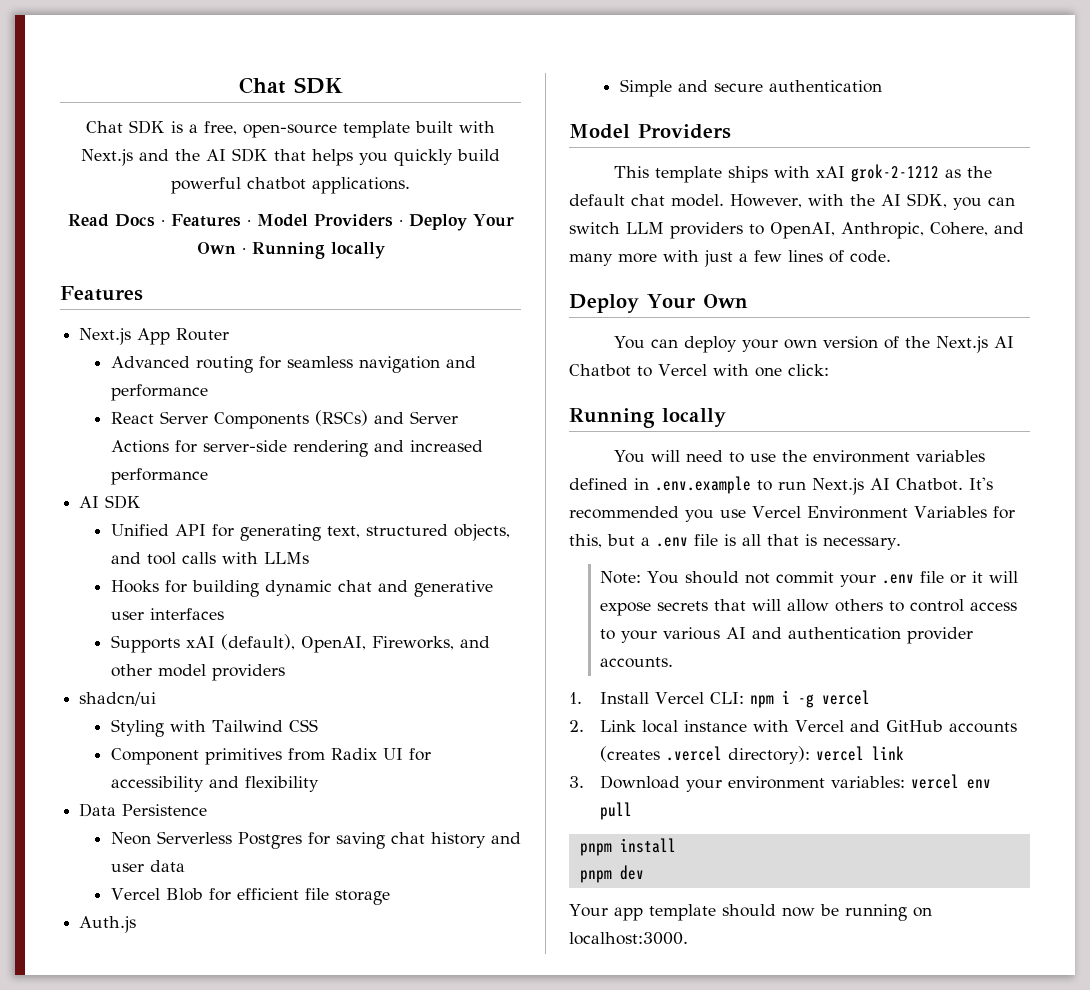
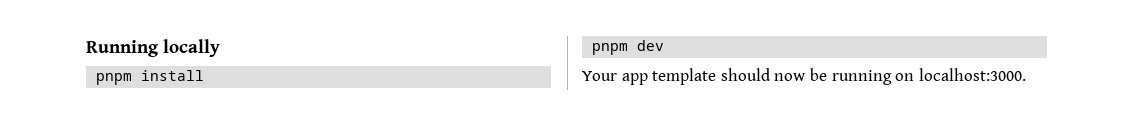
[238,77,343,94] [86,120,495,138] [81,148,500,166] [171,177,410,194] [67,214,514,231] [196,242,385,259] [60,286,143,301] [79,328,230,345] [110,356,476,373] [110,384,208,401] [110,410,458,429] [110,440,483,457] [110,468,208,485] [79,495,142,509] [110,524,510,541] [110,552,309,565] [110,580,493,597] [110,608,224,620] [110,634,490,653] [110,664,285,681] [79,692,157,706] [110,719,318,737] [110,748,431,765] [110,776,319,792] [79,803,208,817] [110,831,521,849] [110,860,185,872] [110,888,390,905] [79,916,137,933] [619,79,882,97] [569,124,731,139] [613,164,992,183] [569,193,1015,210] [569,222,1024,239] [569,250,891,267] [569,294,748,313] [613,336,1015,353] [569,364,829,377] [569,408,726,428] [613,450,986,463] [569,476,993,495] [569,506,1015,522] [569,534,901,550] [600,571,1019,587] [600,599,1018,616] [600,627,974,644] [600,657,674,668] [569,690,871,708] [569,720,1018,733] [600,746,905,764] [569,774,992,792] [600,802,633,820] Chat SDK // Chat SDK is a free, open-source template built with Next.js and the AI SDK that helps you quickly build powerful chatbot applications. // Read Docs · Features · Model Providers · Deploy Your Own · Running locally // Features // Next.js App Router // Advanced routing for seamless navigation and performance // React Server Components (RSCs) and Server Actions for server-side rendering and increased performance // AI SDK // Unified API for generating text, structured objects, and tool calls with LLMs // Hooks for building dynamic chat and generative user interfaces // Supports xAI (default), OpenAI, Fireworks, and other model providers // shadcn/ui // Styling with Tailwind CSS // Component primitives from Radix UI for accessibility and flexibility // Data Persistence // Neon Serverless Postgres for saving chat history and user data // Vercel Blob for efficient file storage // Auth.js // Simple and secure authentication // Model Providers // This template ships with xAI grok-2-1212 as the default chat model. However, with the AI SDK, you can switch LLM providers to OpenAI, Anthropic, Cohere, and many more with just a few lines of code. // Deploy Your Own // You can deploy your own version of the Next.js AI Chatbot to Vercel with one click: // Running locally // You will need to use the environment variables defined in .env.example to run Next.js AI Chatbot. It's recommended you use Vercel Environment Variables for this, but a .env file is all that is necessary. // Note: You should not commit your .env file or it will expose secrets that will allow others to control access to your various AI and authentication provider accounts. // 1. Install Vercel CLI: npm i -g vercel // 2. Link local instance with Vercel and GitHub accounts (creates .vercel directory): vercel link // 3. Download your environment variables: vercel env pull -> [86,39,220,57] Running locally

